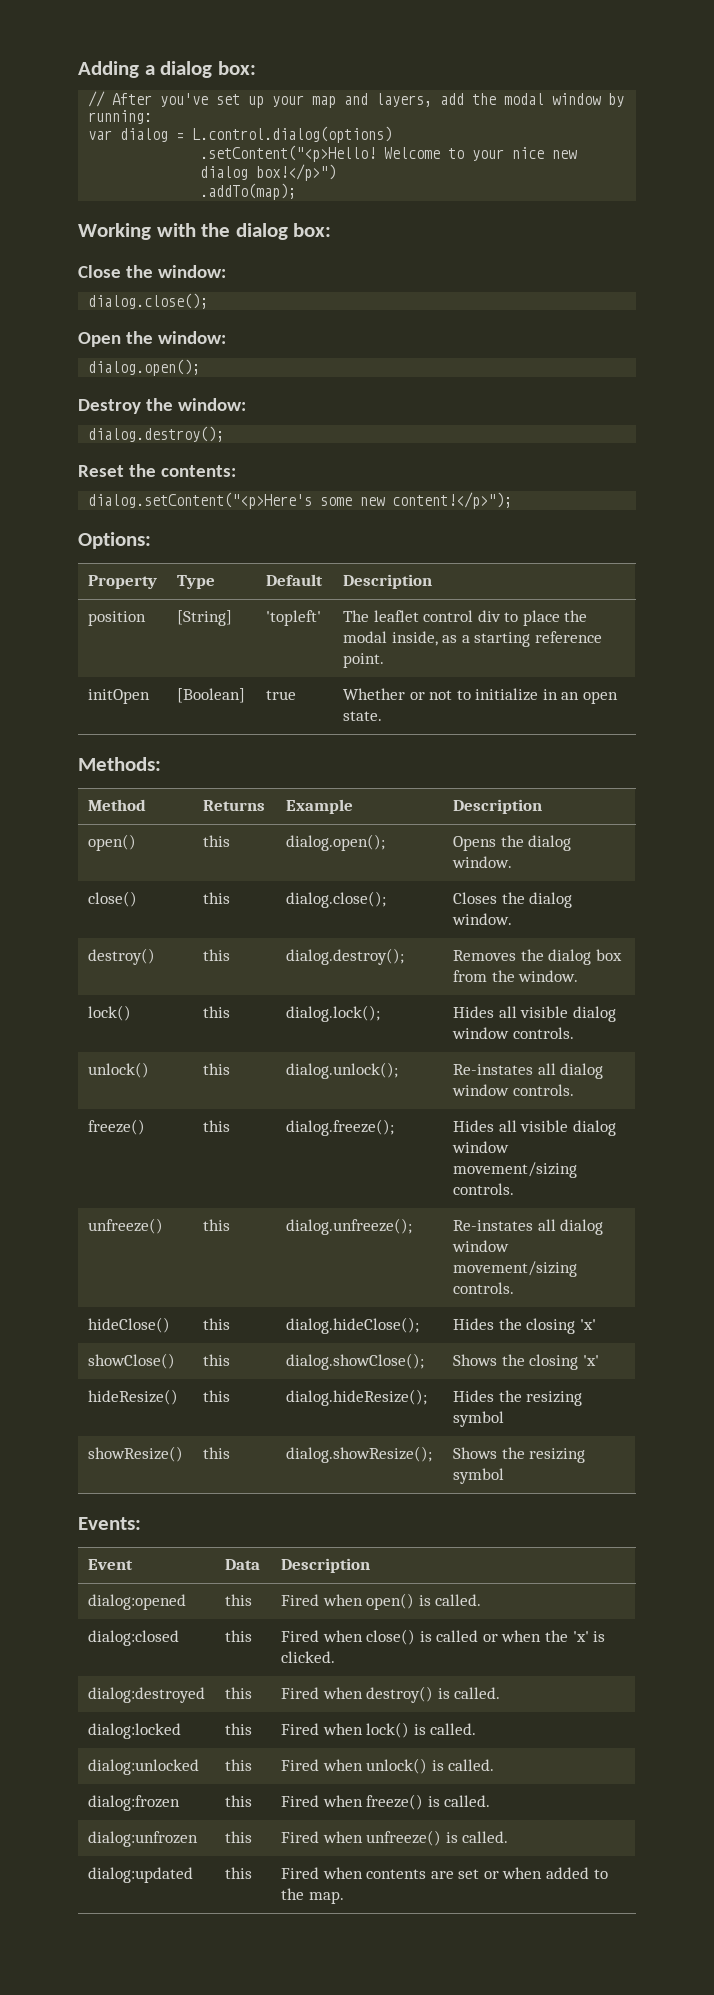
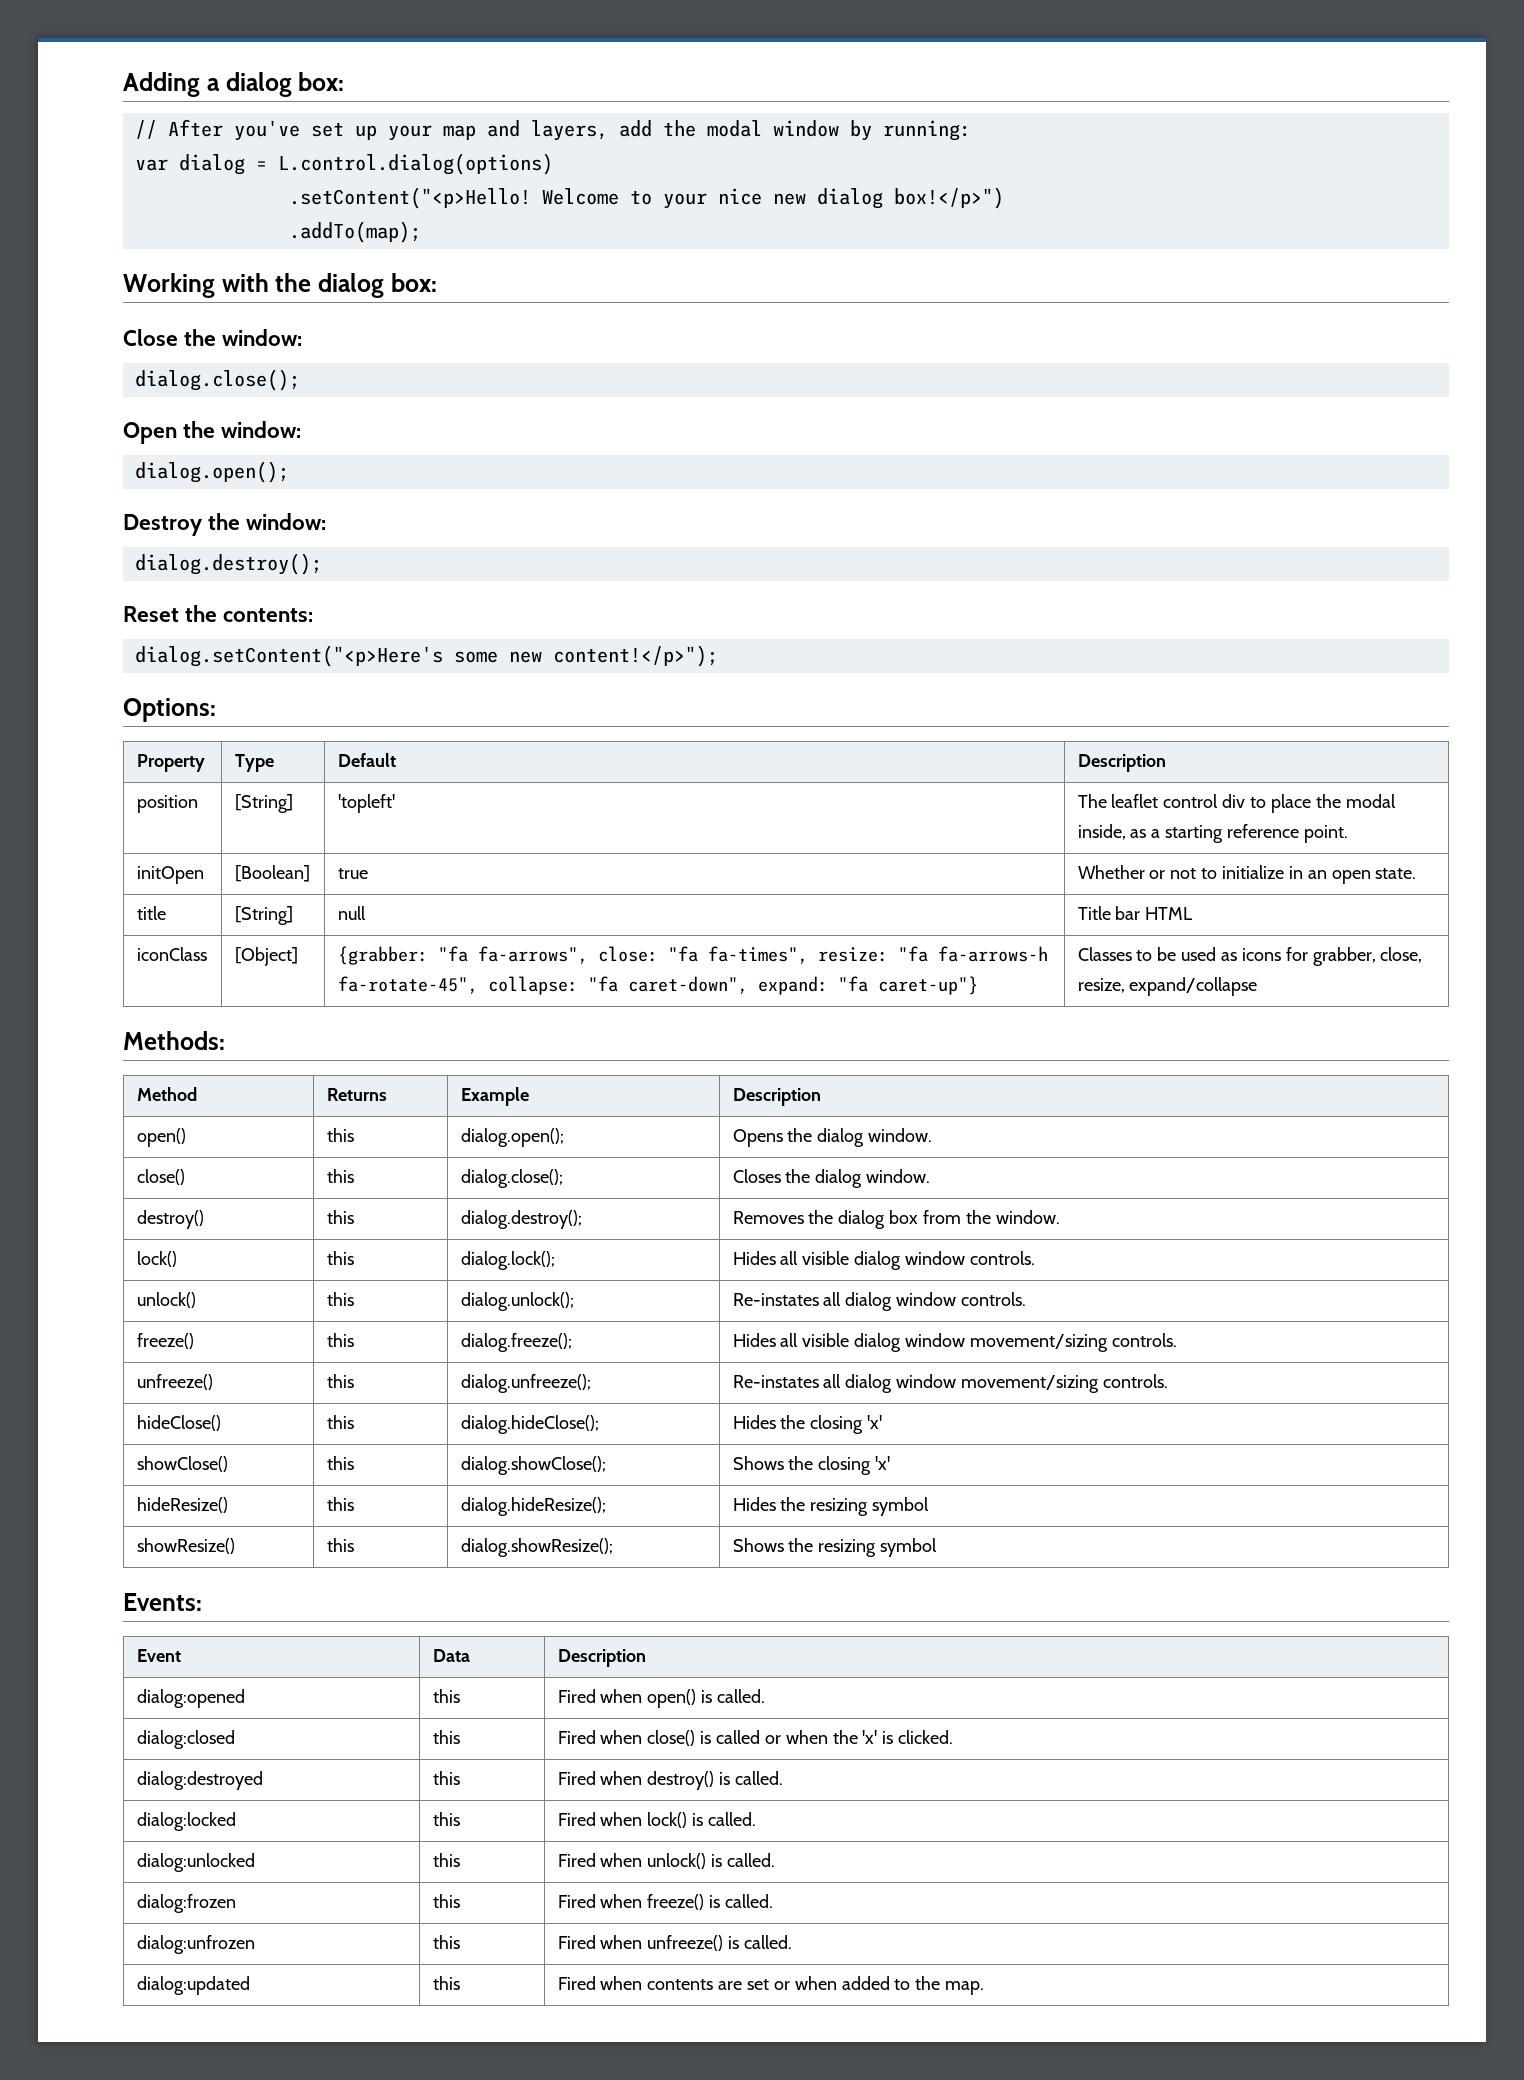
(382, 716) none -> [136,906,166,920] [234,906,293,925] [337,906,366,920] [1077,906,1193,920] [136,947,207,961] [234,947,298,966] [337,946,1048,965] [337,976,978,995] [1077,947,1423,966] [1077,977,1258,996] // title | [String] | null | Title bar HTML // iconClass | [Object] | {grabber: "fa fa-arrows", close: "fa fa-times", resize: "fa fa-arrows-h fa-rotate-45", collapse: "fa caret-down", expand: "fa caret-up"} | Classes to be used as icons for grabber, close, resize, expand/collapse

